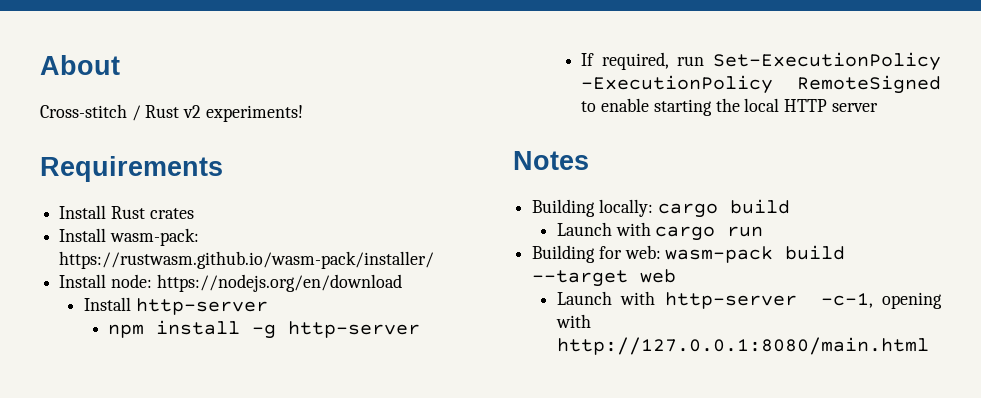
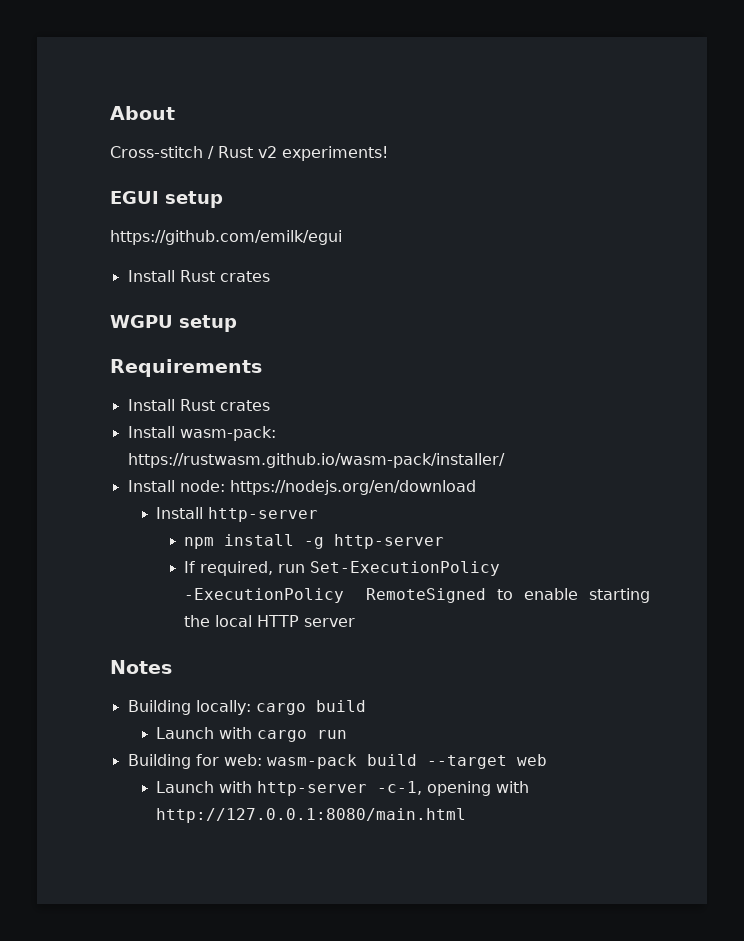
(303, 113) none -> [110,191,223,208] [110,230,342,245] [127,270,270,282] [110,315,237,332] // EGUI setup // https://github.com/emilk/egui // Install Rust crates // WGPU setup

